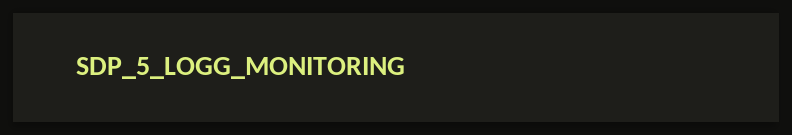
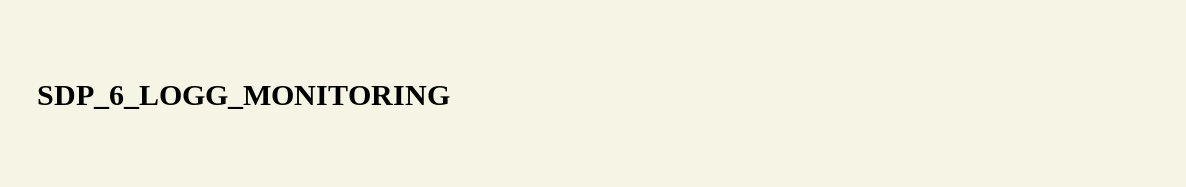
[76,57,405,79] SDP_5_LOGG_MONITORING -> [37,86,450,109] SDP_6_LOGG_MONITORING

